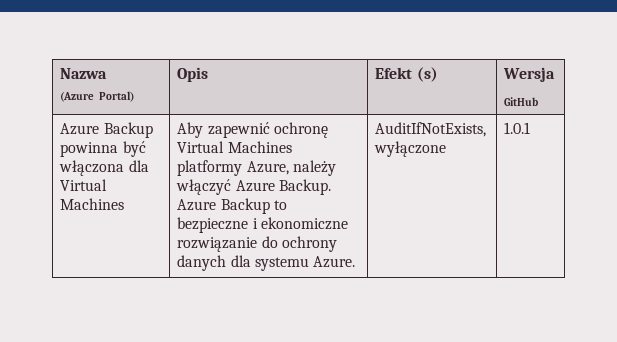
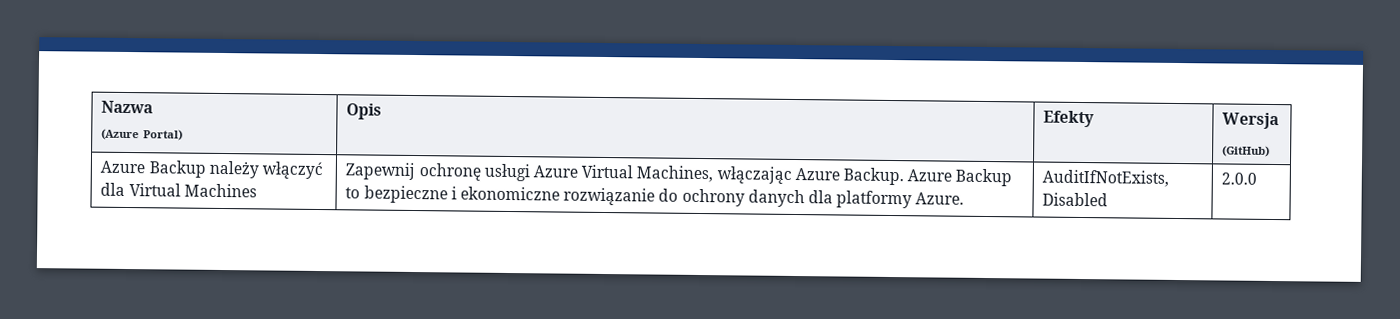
[375,67,438,82] Efekt (s) -> [1043,110,1095,128] Efekty
[504,97,539,106] [60,122,153,138] [60,141,146,157] [59,160,125,176] GitHub // Azure Backup powinna być włączona -> [1222,145,1271,157] [100,160,324,180] (GitHub) // Azure Backup należy włączyć
[177,122,328,138] [177,141,292,153] [177,160,336,176] [176,179,232,195] Aby zapewnić ochronę Virtual Machines platformy Azure, należy włączyć -> [345,162,792,184] Zapewnij ochronę usługi Azure Virtual Machines, włączając
[254,257,309,271] systemu -> [836,190,913,209] platformy
[374,141,447,157] [504,122,531,134] wyłączone | 1.0.1 -> [1042,192,1109,207] [1221,172,1258,185] Disabled | 2.0.0

